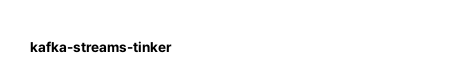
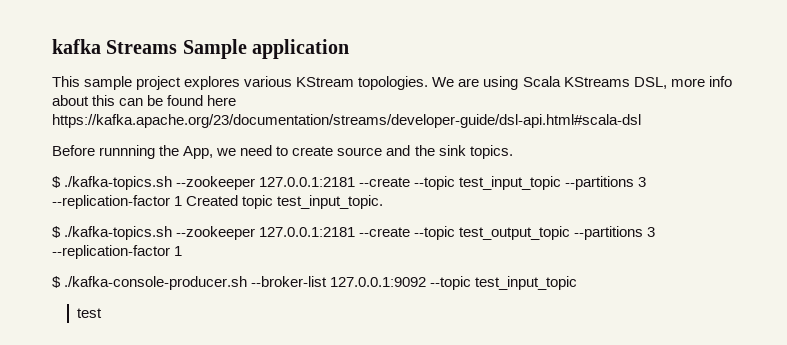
[30,41,172,53] kafka-streams-tinker -> [52,39,350,59] [52,76,732,90] [52,95,237,106] [52,114,641,128] [52,145,513,159] [52,176,647,190] [52,195,384,209] [52,226,656,240] [52,245,183,259] [52,276,578,290] [77,308,103,318] kafka Streams Sample application // This sample project explores various KStream topologies. We are using Scala KStreams DSL, more info about this can be found here https://kafka.apache.org/23/documentation/streams/developer-guide/dsl-api.html#scala-dsl // Before runnning the App, we need to create source and the sink topics. // $ ./kafka-topics.sh --zookeeper 127.0.0.1:2181 --create --topic test_input_topic --partitions 3 --replication-factor 1 Created topic test_input_topic. // $ ./kafka-topics.sh --zookeeper 127.0.0.1:2181 --create --topic test_output_topic --partitions 3 --replication-factor 1 // $ ./kafka-console-producer.sh --broker-list 127.0.0.1:9092 --topic test_input_topic // test

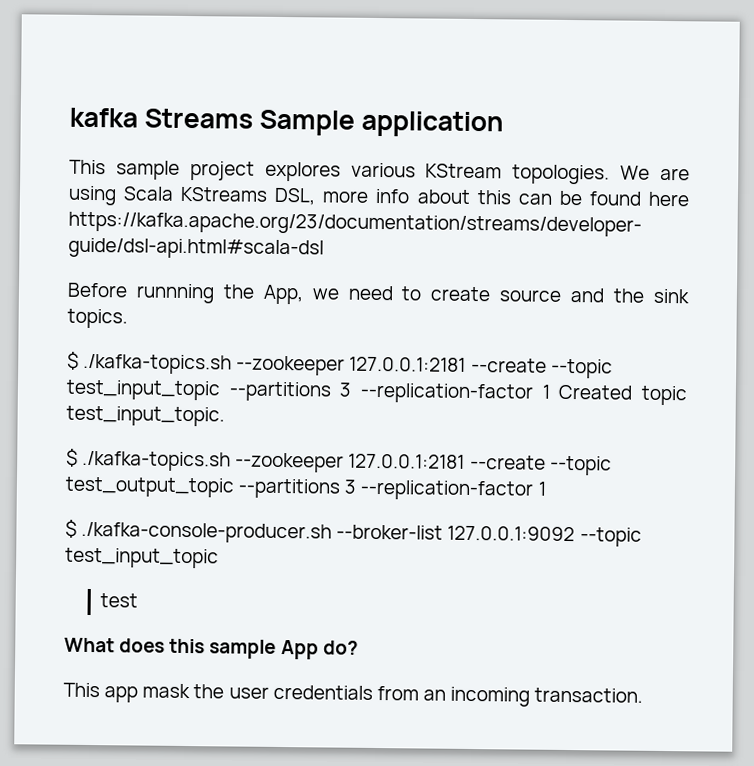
(103, 313) none -> [64,637,359,660] [63,682,644,707] // What does this sample App do? // This app mask the user credentials from an incoming transaction.

